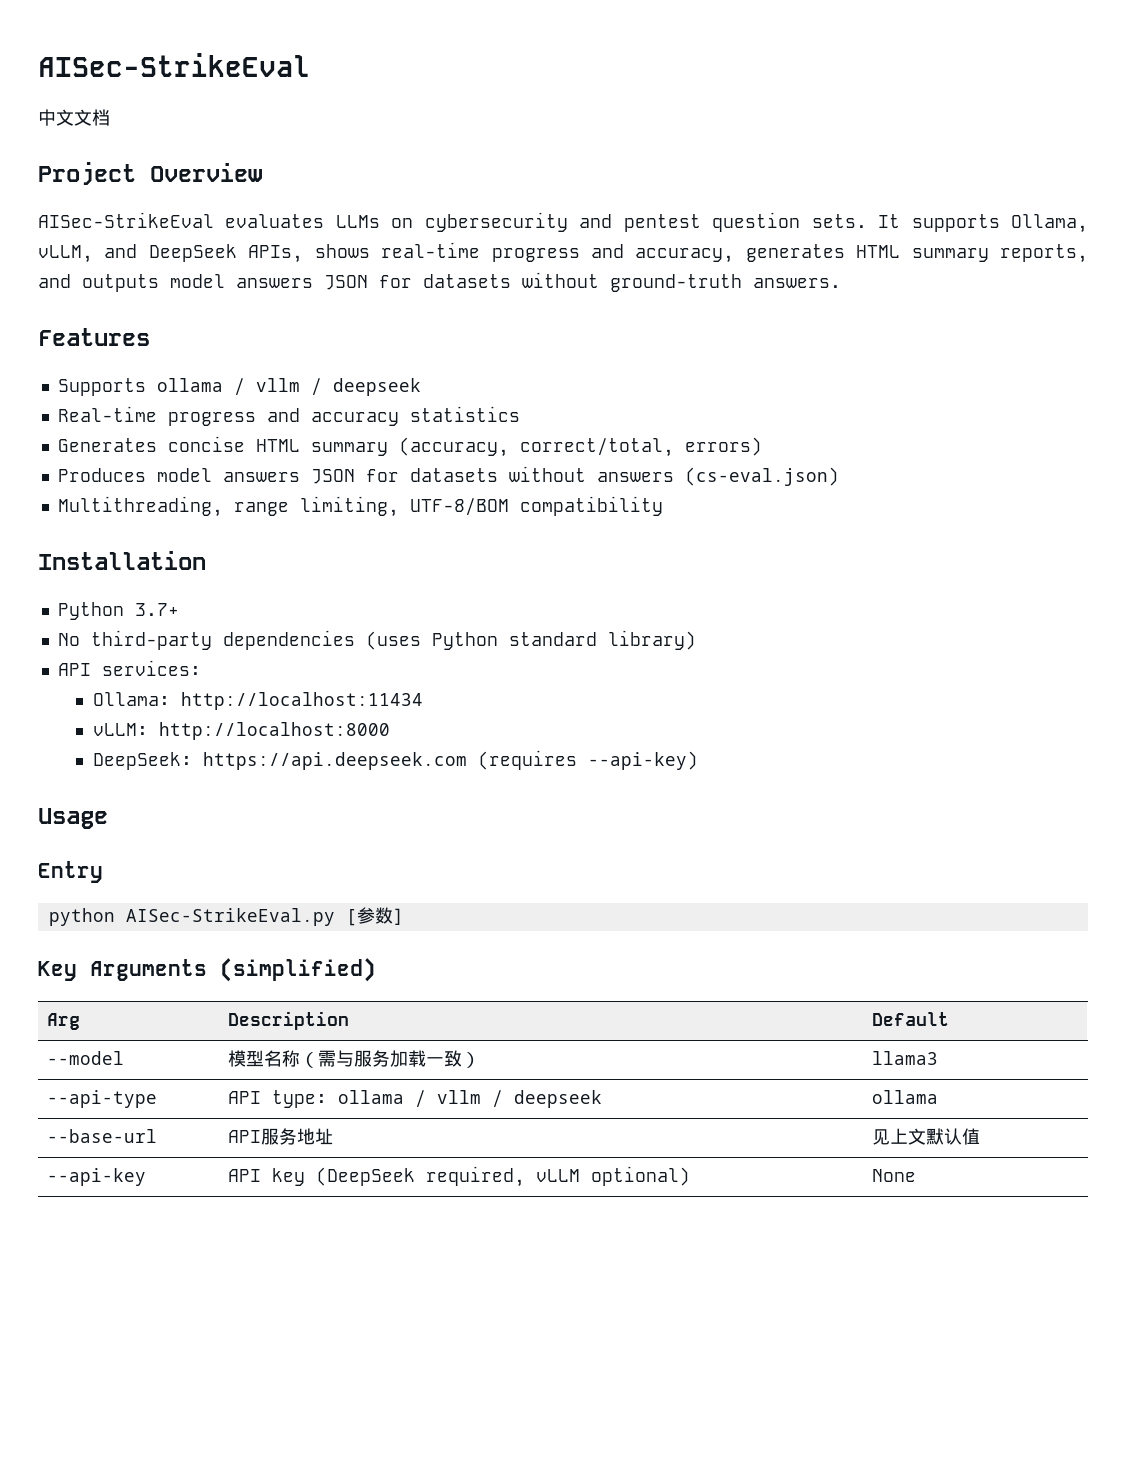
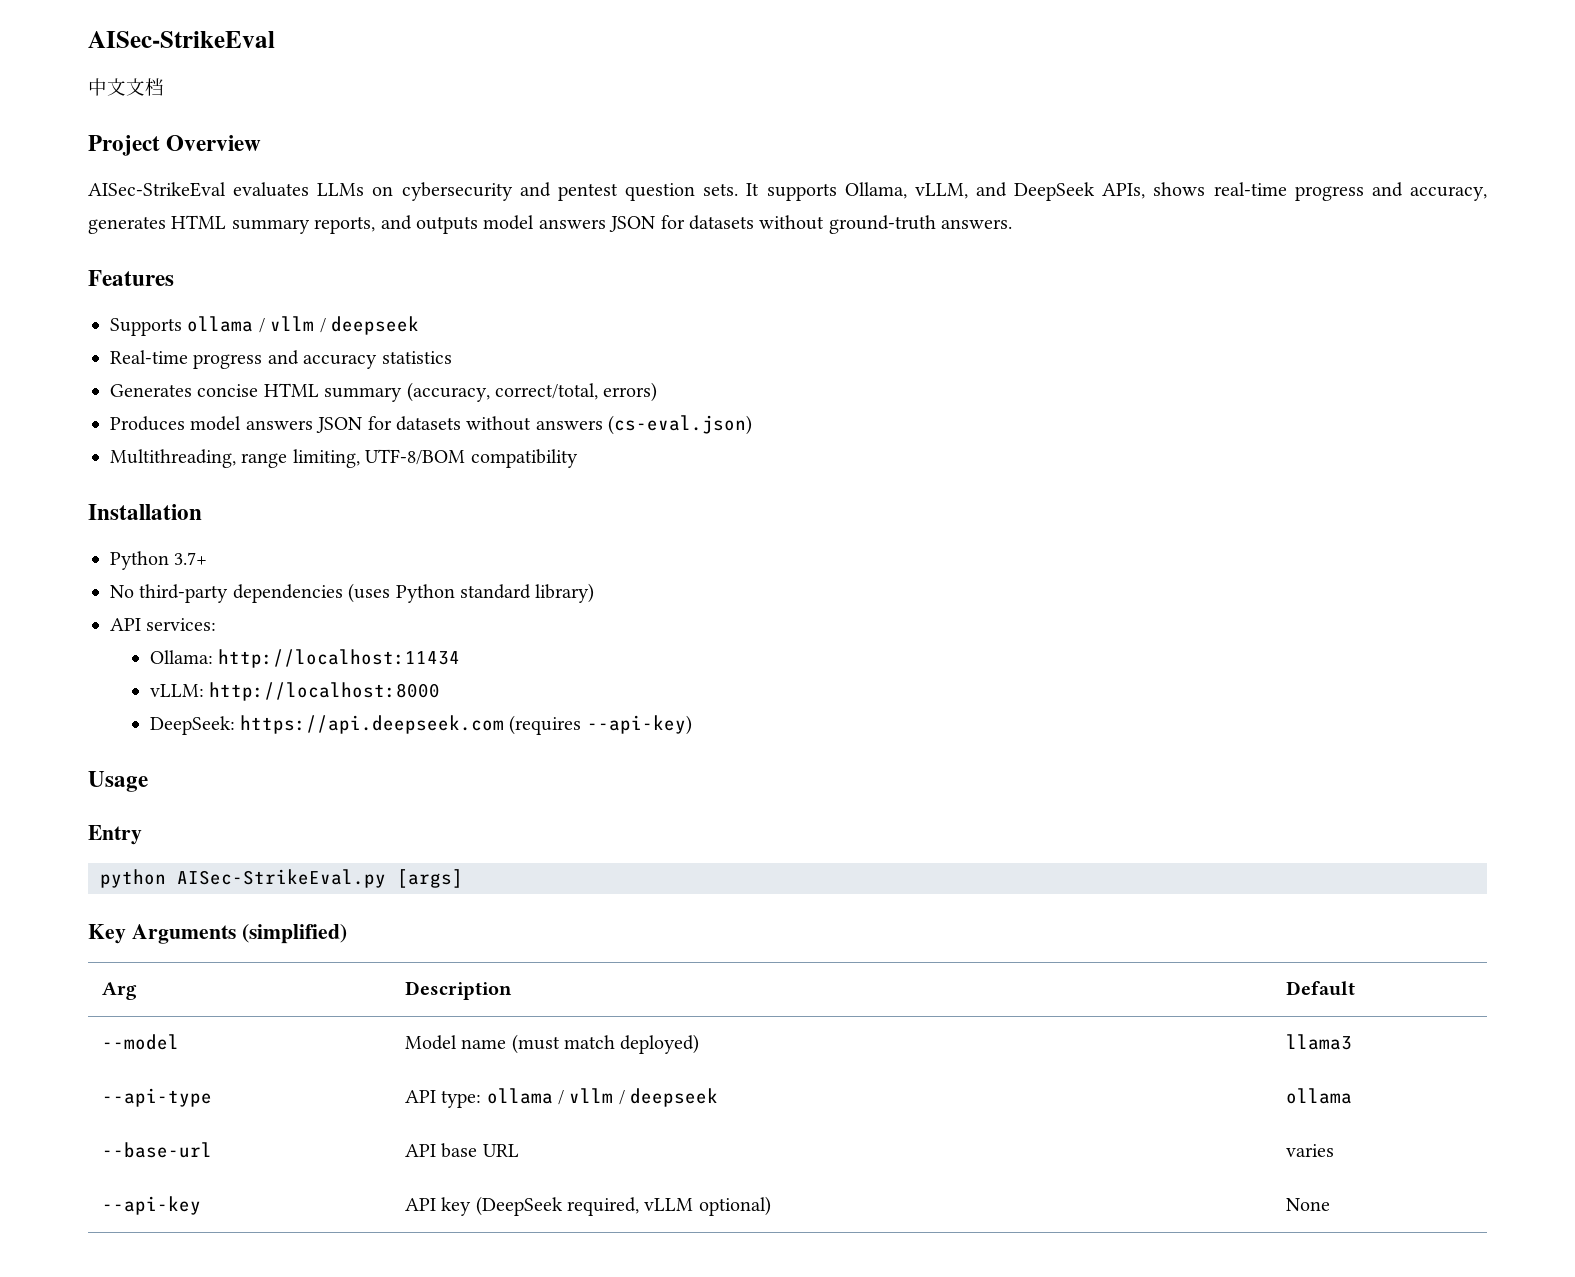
[345,907,404,926] [参数] -> [397,869,463,888] [args]
[228,1050,481,1068] 模型名称（需与服务加载一致） -> [404,1034,700,1054] Model name (must match deployed)
[261,1128,334,1145] [872,1128,981,1145] 服务地址 | 见上文默认值 -> [441,1143,519,1158] [1285,1144,1334,1157] base URL | varies

